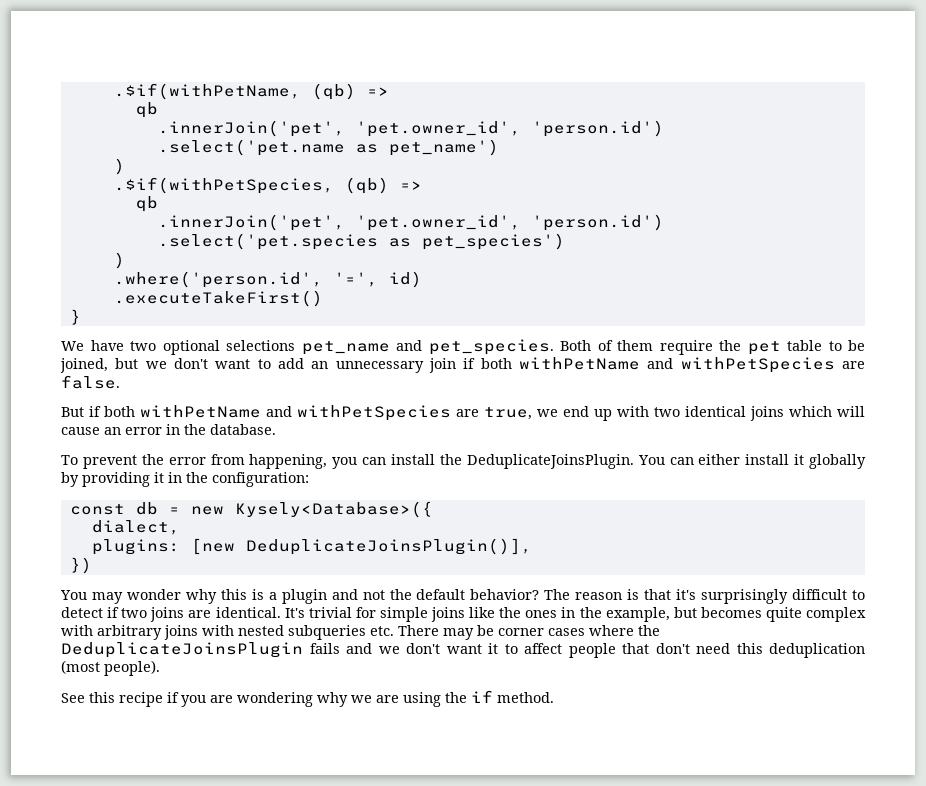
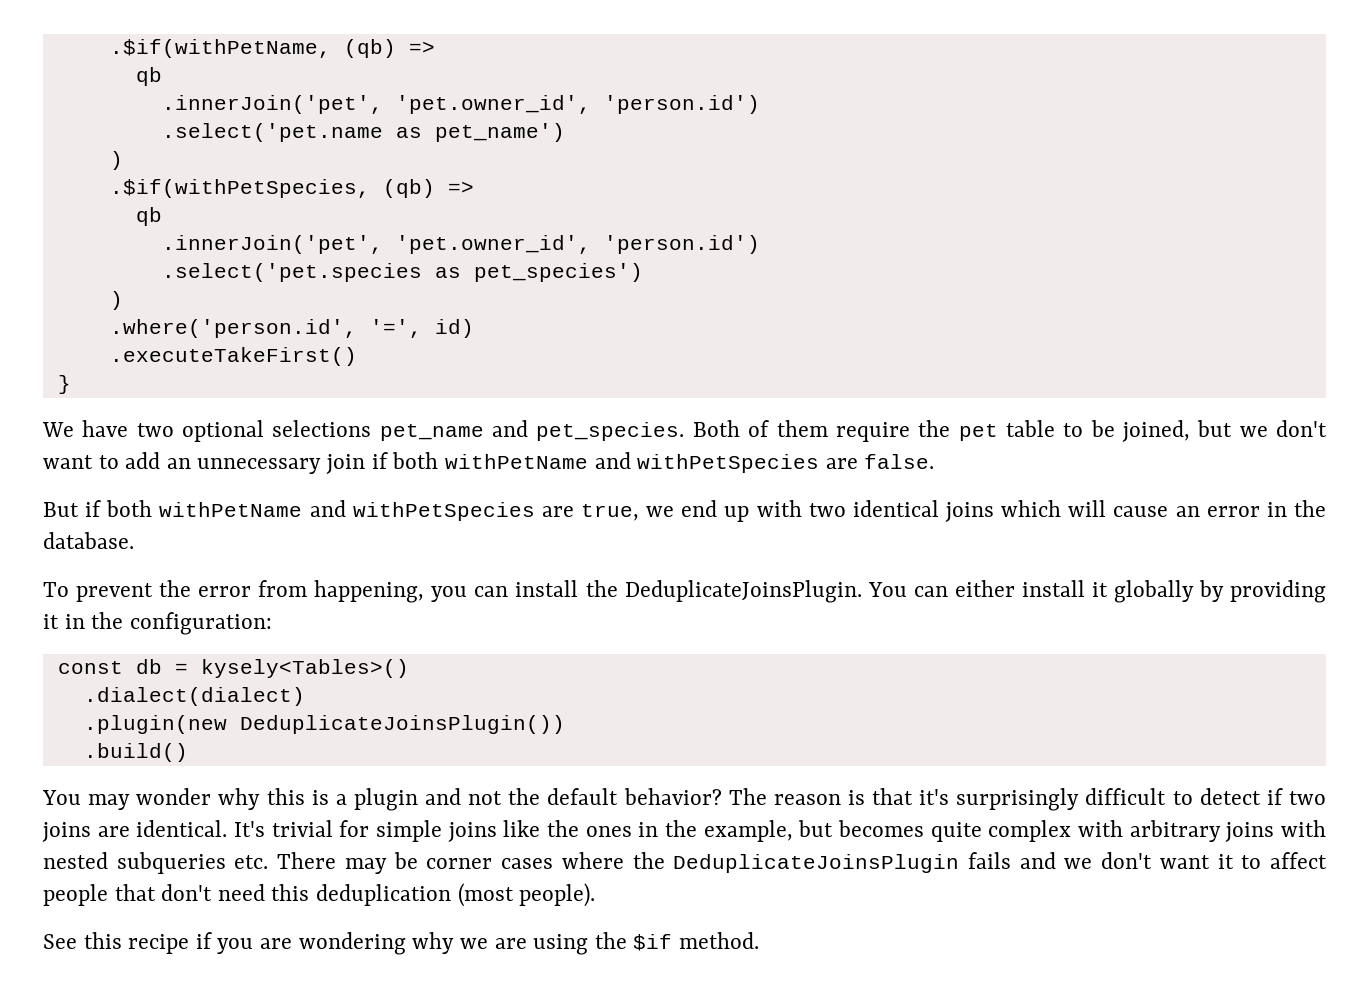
[190,501,433,518] [91,520,180,535] [91,538,532,555] [69,557,92,574] new Kysely<Database>({ // dialect, // plugins: [new DeduplicateJoinsPlugin()], // }) -> [200,659,409,678] [83,687,305,706] [83,715,565,734] [83,743,188,762] kysely<Tables>() // .dialect(dialect) // .plugin(new DeduplicateJoinsPlugin()) // .build()
[471,690,493,703] if -> [633,934,673,951] $if

